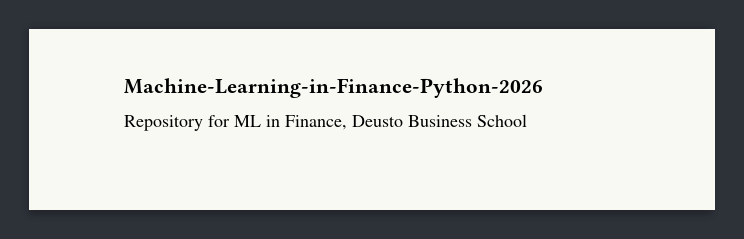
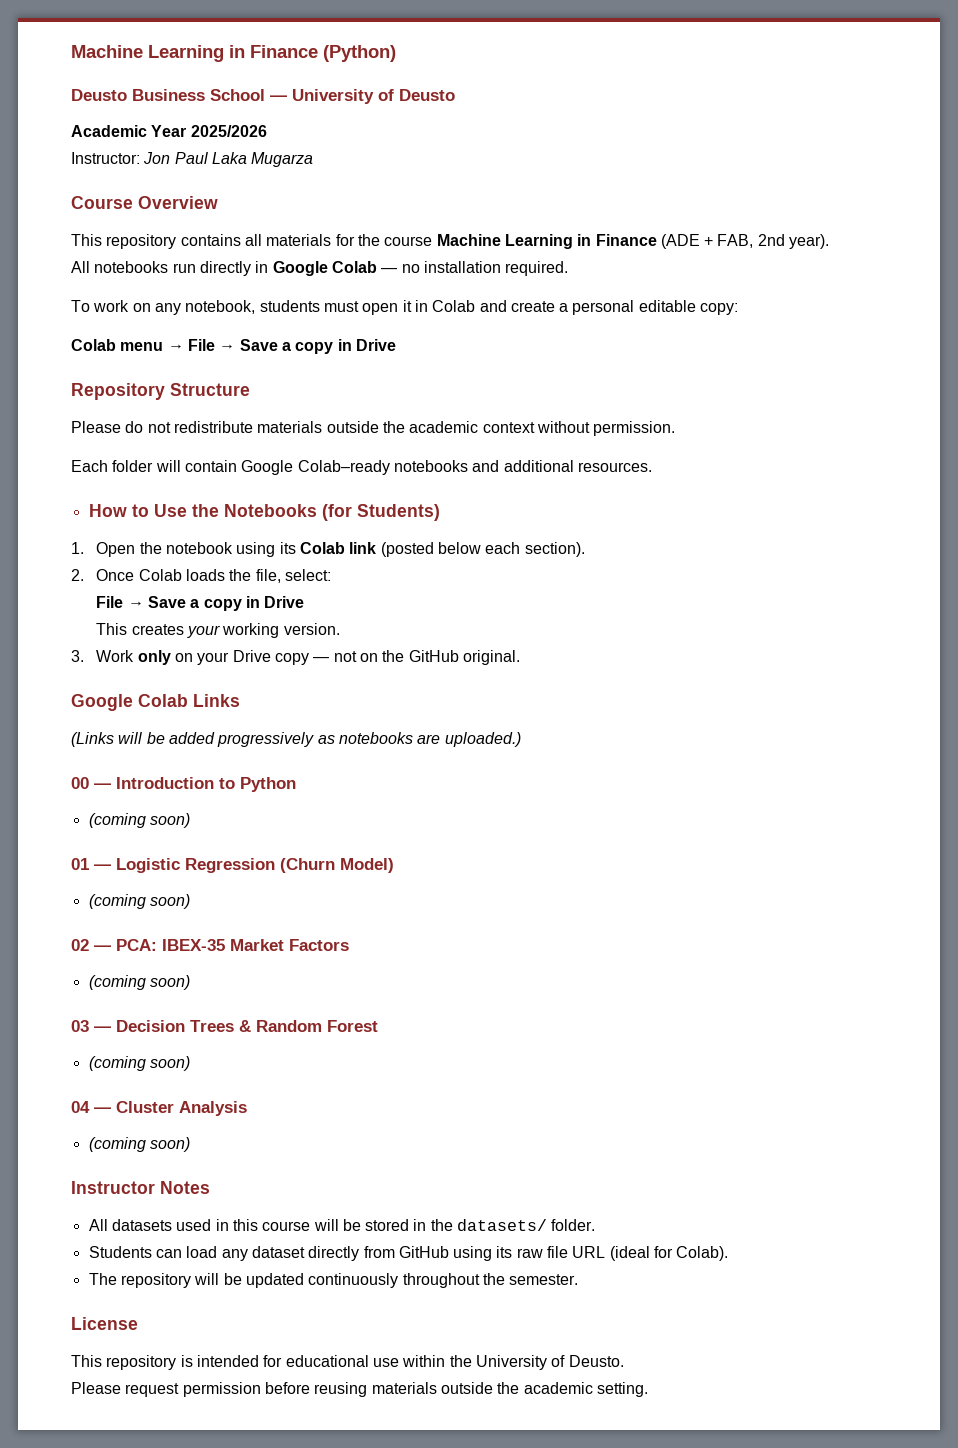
[124,78,543,98] [124,114,527,131] Machine-Learning-in-Finance-Python-2026 // Repository for ML in Finance, Deusto Business School -> [71,45,396,62] [71,89,455,104] [71,125,267,137] [71,152,314,167] [71,196,218,209] [71,234,830,249] [71,261,569,276] [71,300,739,315] [71,339,396,354] [71,383,250,400] [71,421,676,436] [71,460,652,475] [88,504,440,521] [71,542,585,557] [71,569,332,583] [96,596,305,611] [96,623,340,638] [71,650,520,665] [71,694,240,711] [71,732,521,747] [71,777,296,792] [88,813,190,828] [71,858,394,873] [88,894,190,909] [71,939,349,951] [88,975,190,990] [71,1020,378,1032] [88,1056,190,1071] [71,1101,247,1116] [88,1137,190,1152] [71,1181,210,1194] [88,1219,596,1231] [88,1246,729,1261] [88,1273,579,1288] [71,1317,138,1330] [71,1355,624,1370] [71,1382,648,1397] Machine Learning in Finance (Python) // Deusto Business School — University of Deusto // Academic Year 2025/2026 // Instructor: Jon Paul Laka Mugarza // Course Overview // This repository contains all materials for the course Machine Learning in Finance (ADE + FAB, 2nd year). // All notebooks run directly in Google Colab — no installation required. // To work on any notebook, students must open it in Colab and create a personal editable copy: // Colab menu → File → Save a copy in Drive // Repository Structure // Please do not redistribute materials outside the academic context without permission. // Each folder will contain Google Colab–ready notebooks and additional resources. // How to Use the Notebooks (for Students) // 1. Open the notebook using its Colab link (posted below each section). // 2. Once Colab loads the file, select: // File → Save a copy in Drive // This creates your working version. // 3. Work only on your Drive copy — not on the GitHub original. // Google Colab Links // (Links will be added progressively as notebooks are uploaded.) // 00 — Introduction to Python // (coming soon) // 01 — Logistic Regression (Churn Model) // (coming soon) // 02 — PCA: IBEX-35 Market Factors // (coming soon) // 03 — Decision Trees & Random Forest // (coming soon) // 04 — Cluster Analysis // (coming soon) // Instructor Notes // All datasets used in this course will be stored in the datasets/ folder. // Students can load any dataset directly from GitHub using its raw file URL (ideal for Colab). // The repository will be updated continuously throughout the semester. // License // This repository is intended for educational use within the University of Deusto. // Please request permission before reusing materials outside the academic setting.

